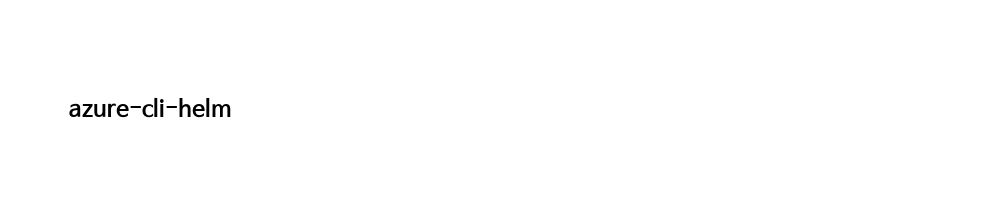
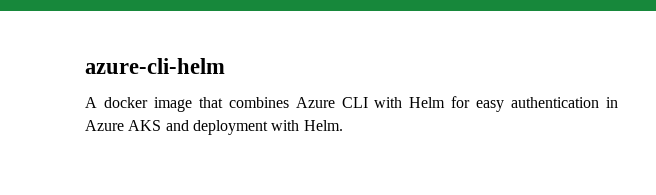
(232, 107) none -> [85,96,619,112] [85,120,343,135] // A docker image that combines Azure CLI with Helm for easy authentication in Azure AKS and deployment with Helm.

